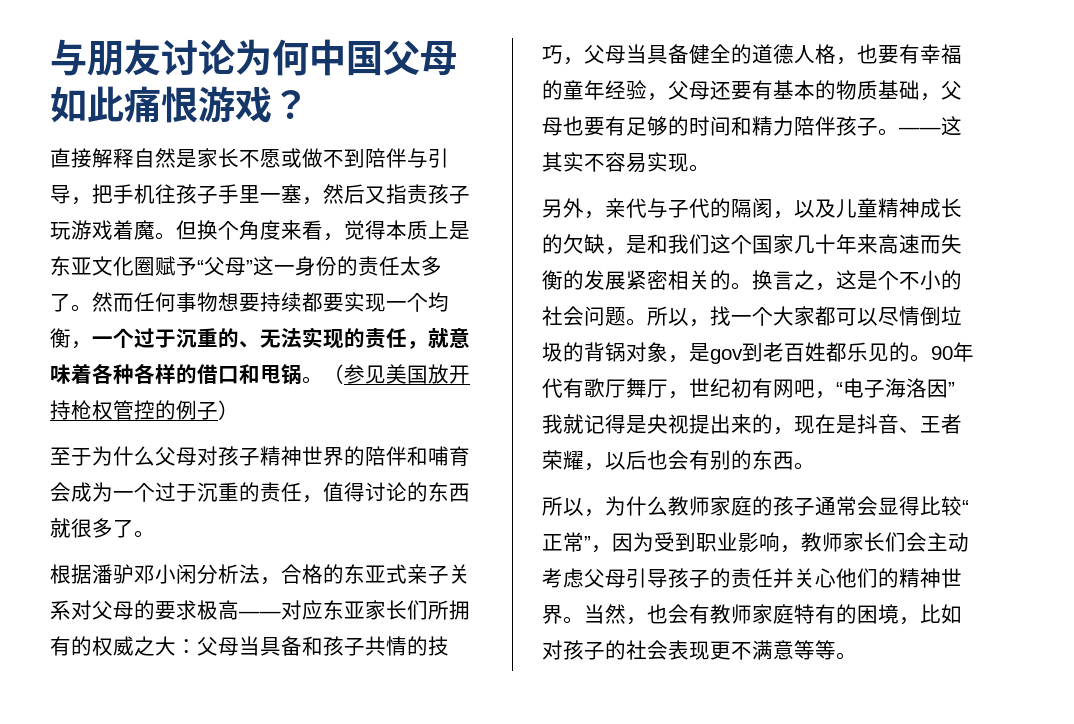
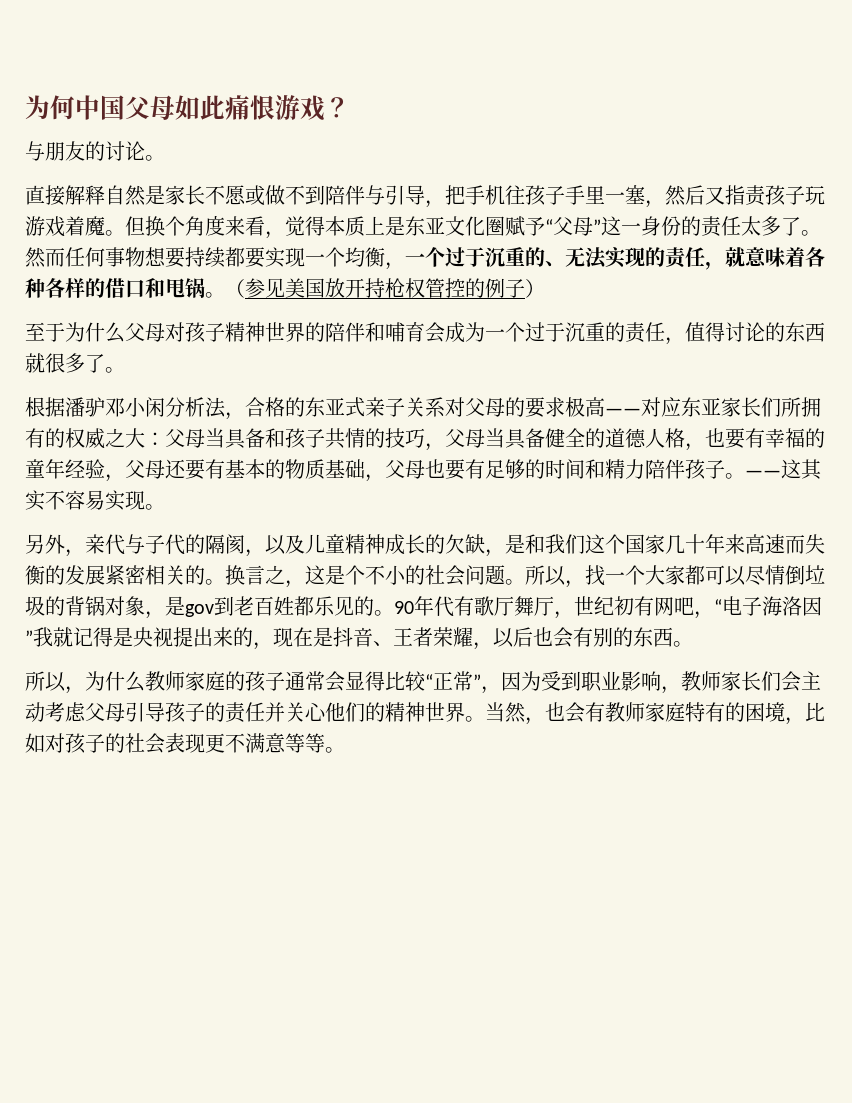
[50,39,235,76] 与朋友讨论 -> (25, 107) none
(309, 104) none -> [25,141,165,161] // 与朋友的讨论。

